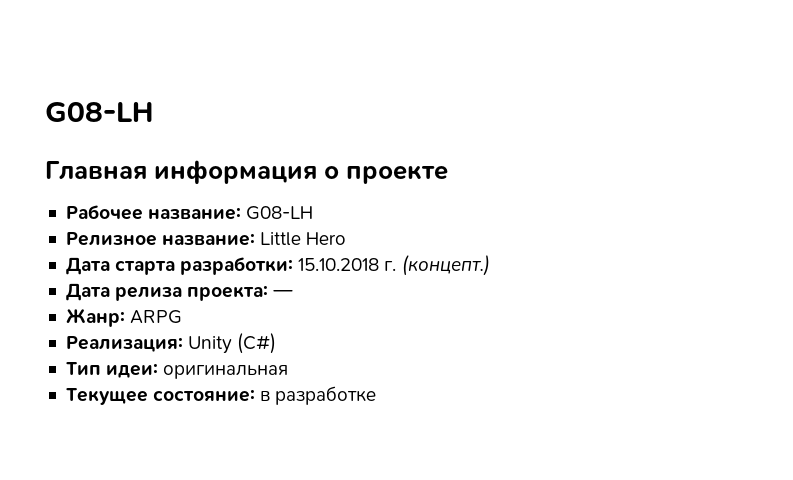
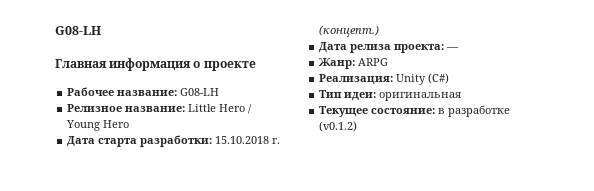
(347, 238) none -> [248,104,253,114] [66,120,130,131] / Young Hero
(377, 395) none -> [319,121,358,132] (v0.1.2)

